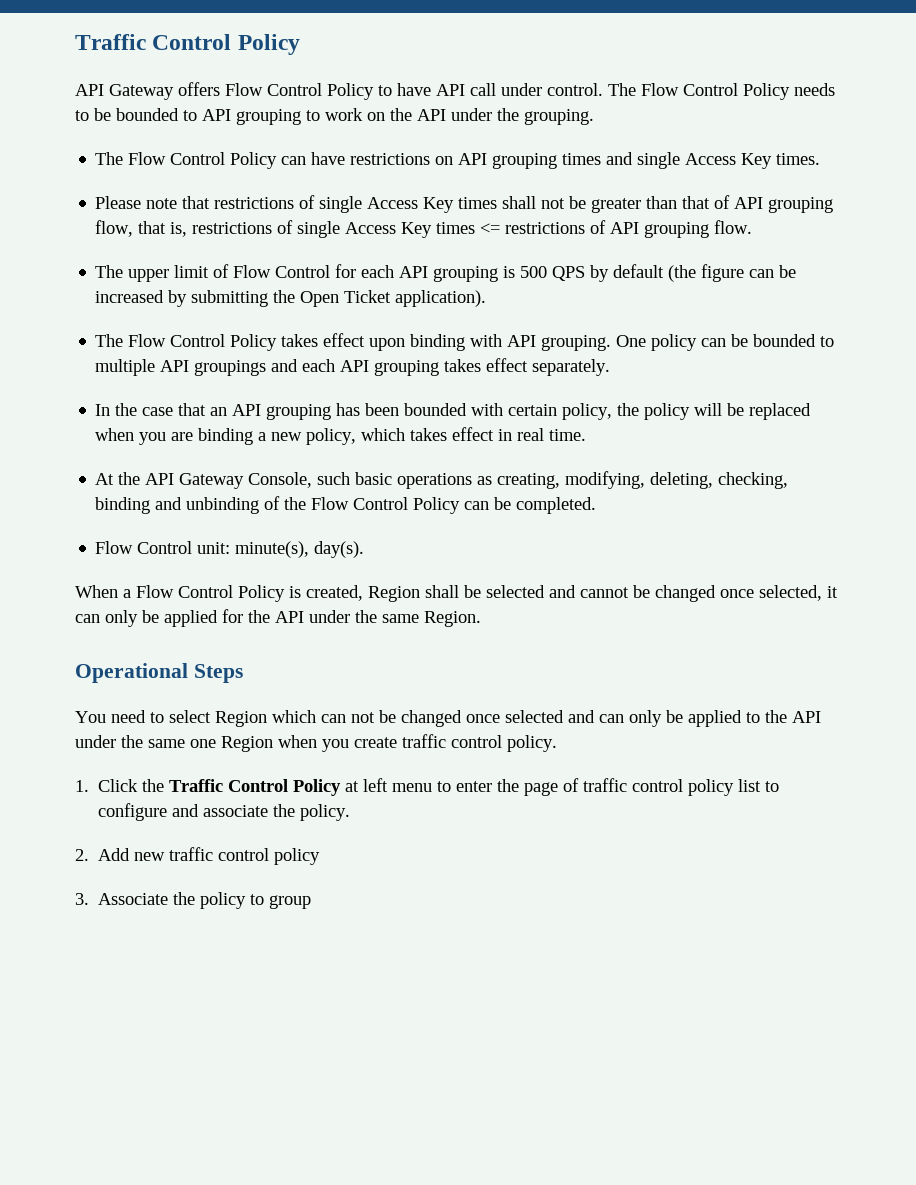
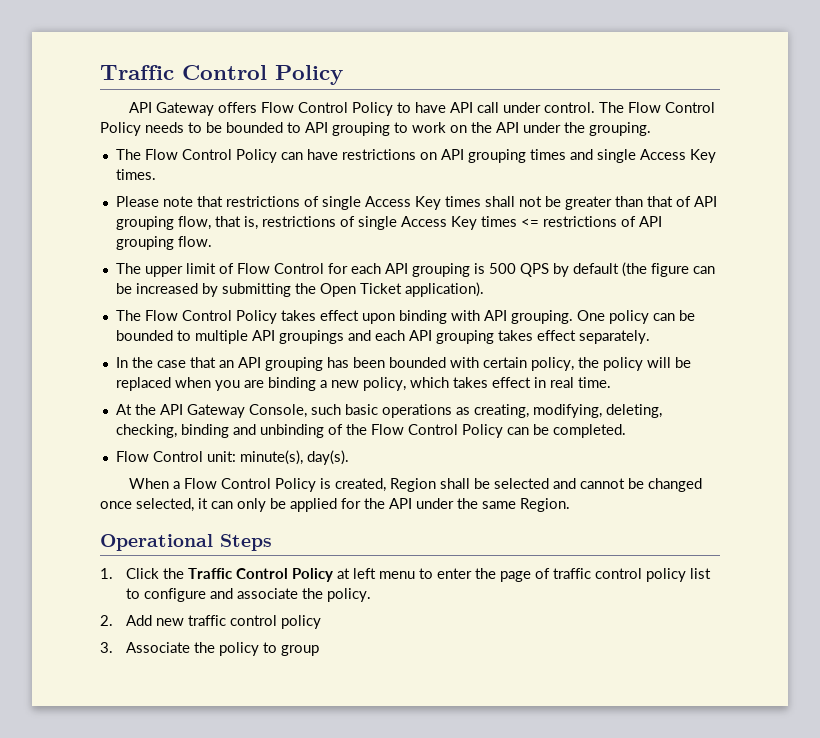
[75,710,821,727] [75,734,557,752] // You need to select Region which can not be changed once selected and can only be applied to the API under the same one Region when you create traffic control policy. -> (272, 542) none

